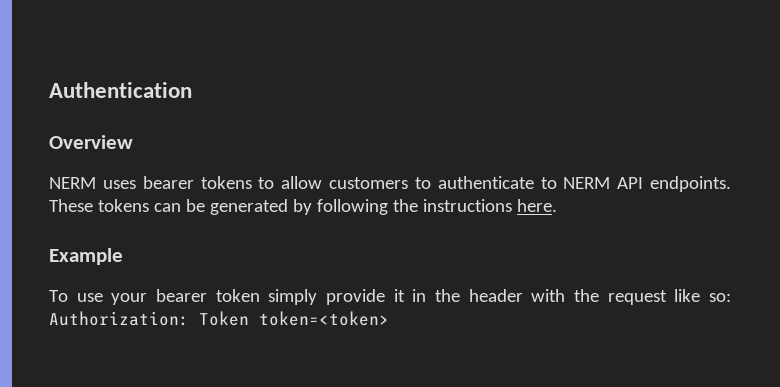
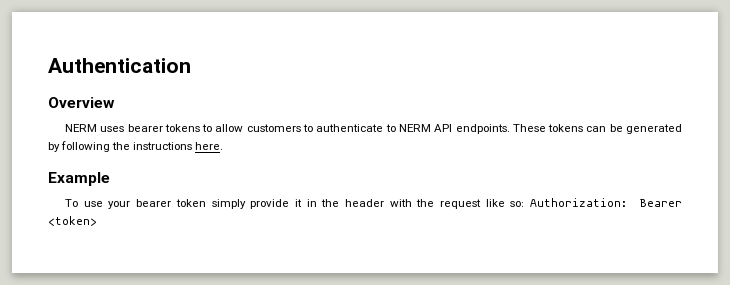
[199,311,389,326] Token token=<token> -> [640,199,682,207] [48,216,97,226] Bearer <token>

